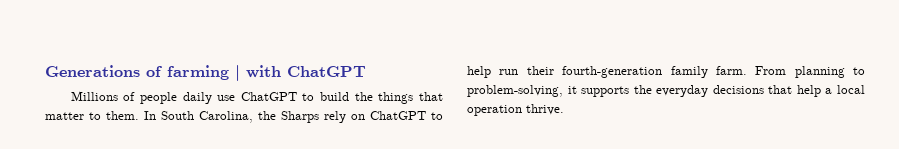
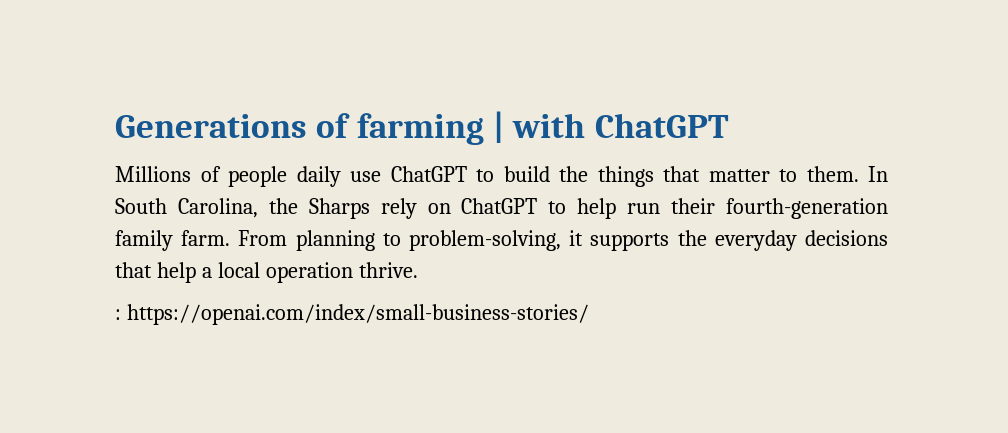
(564, 109) none -> [115,304,589,325] // : https://openai.com/index/small-business-stories/

